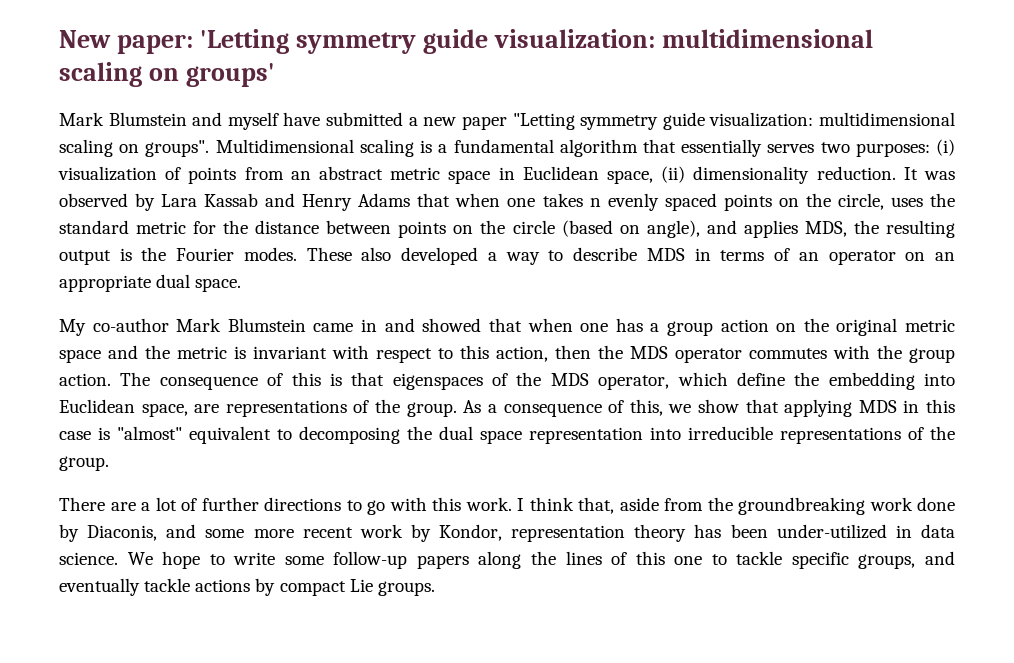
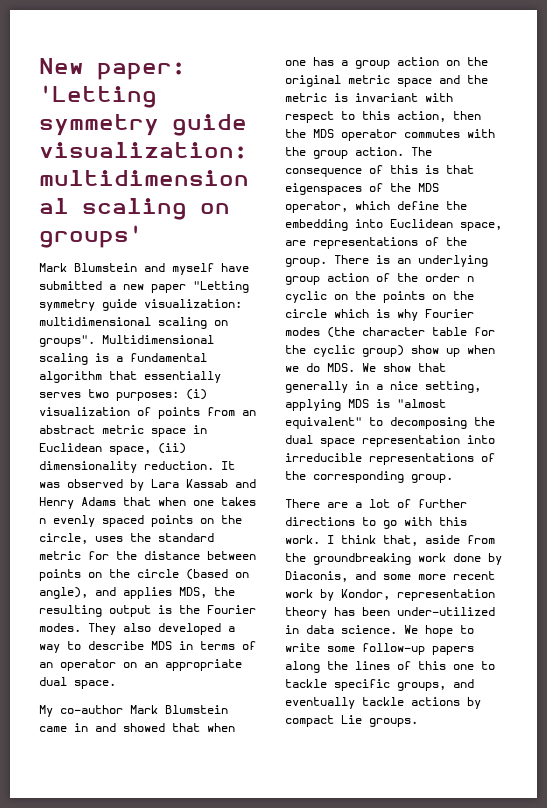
[306,247,352,261] These -> [88,623,116,635] They
[463,399,955,417] [59,426,271,444] As a consequence of this, we show that applying MDS in this case is "almost" equivalent -> [334,255,488,267] [285,273,474,285] [285,291,474,303] [285,309,474,321] [285,327,495,338] [285,345,495,357] [285,363,446,372] [285,381,481,393] [285,399,446,411] [285,417,362,429] There is an underlying group action of the order n cyclic on the points on the circle which is why Fourier modes (the character table for the cyclic group) show up when we do MDS. We show that generally in a nice setting, applying MDS is "almost equivalent"
(955, 433) none -> [313,471,404,483] corresponding

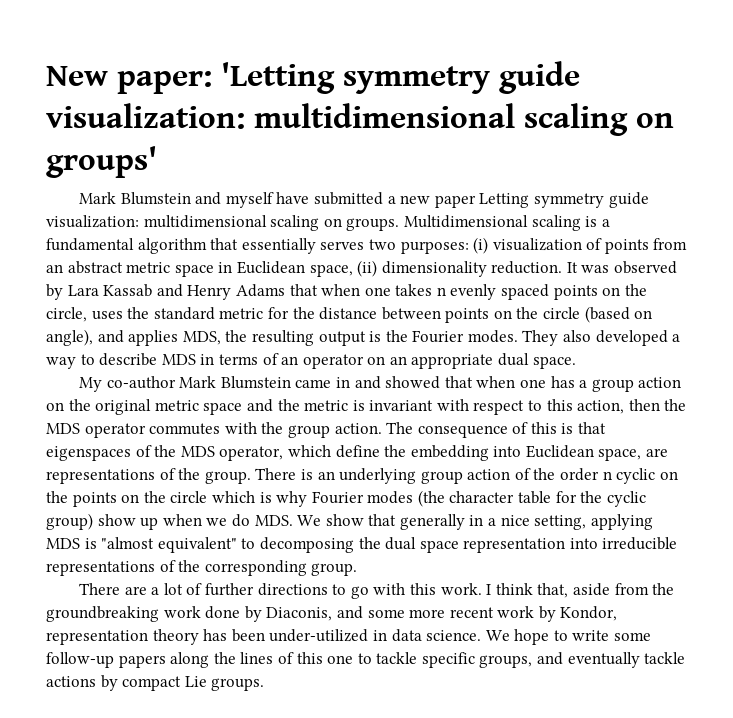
[193,281,249,293] [39,299,242,311] [39,317,228,329] [39,335,95,347] "Letting symmetry guide visualization: multidimensional scaling on groups". -> [479,192,649,208] [46,215,400,231] Letting symmetry guide visualization: multidimensional scaling on groups.

